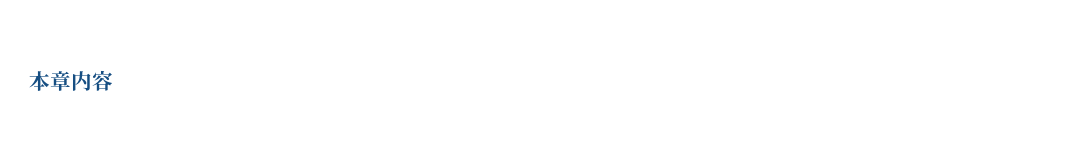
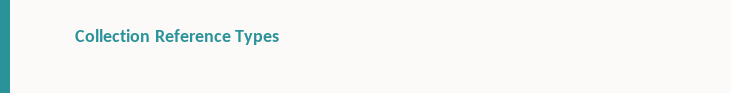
[29,70,113,91] 本章内容 -> [75,29,280,45] Collection Reference Types

